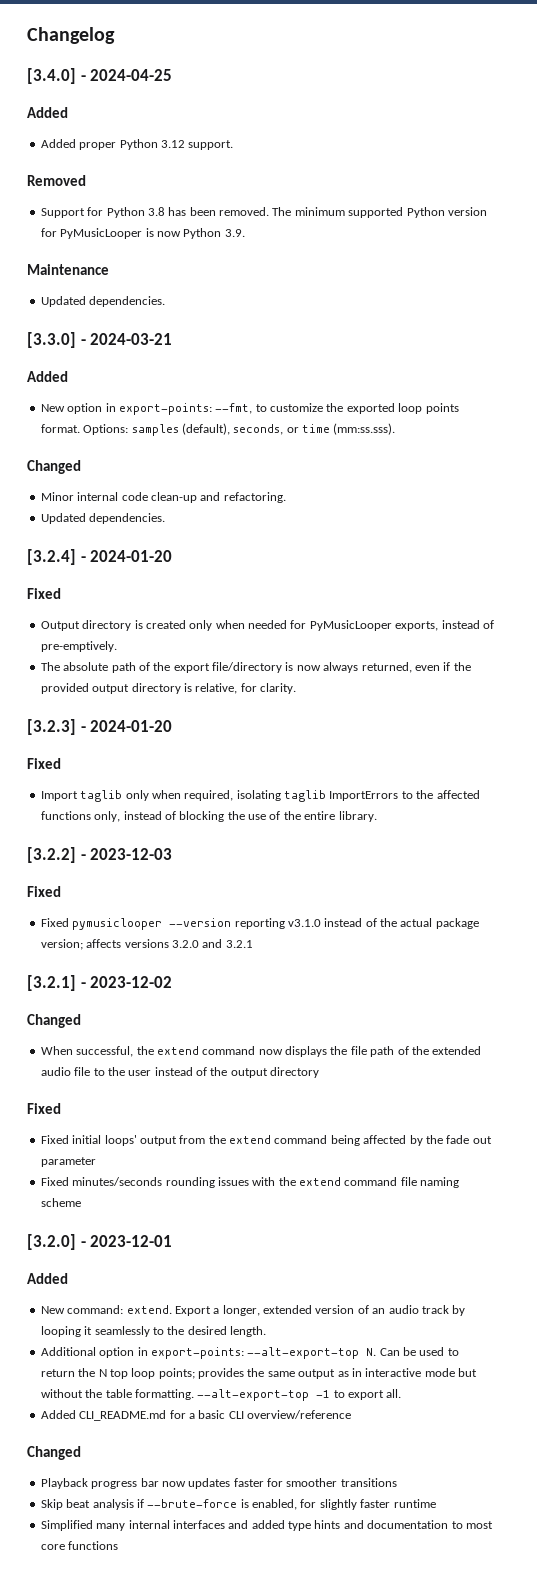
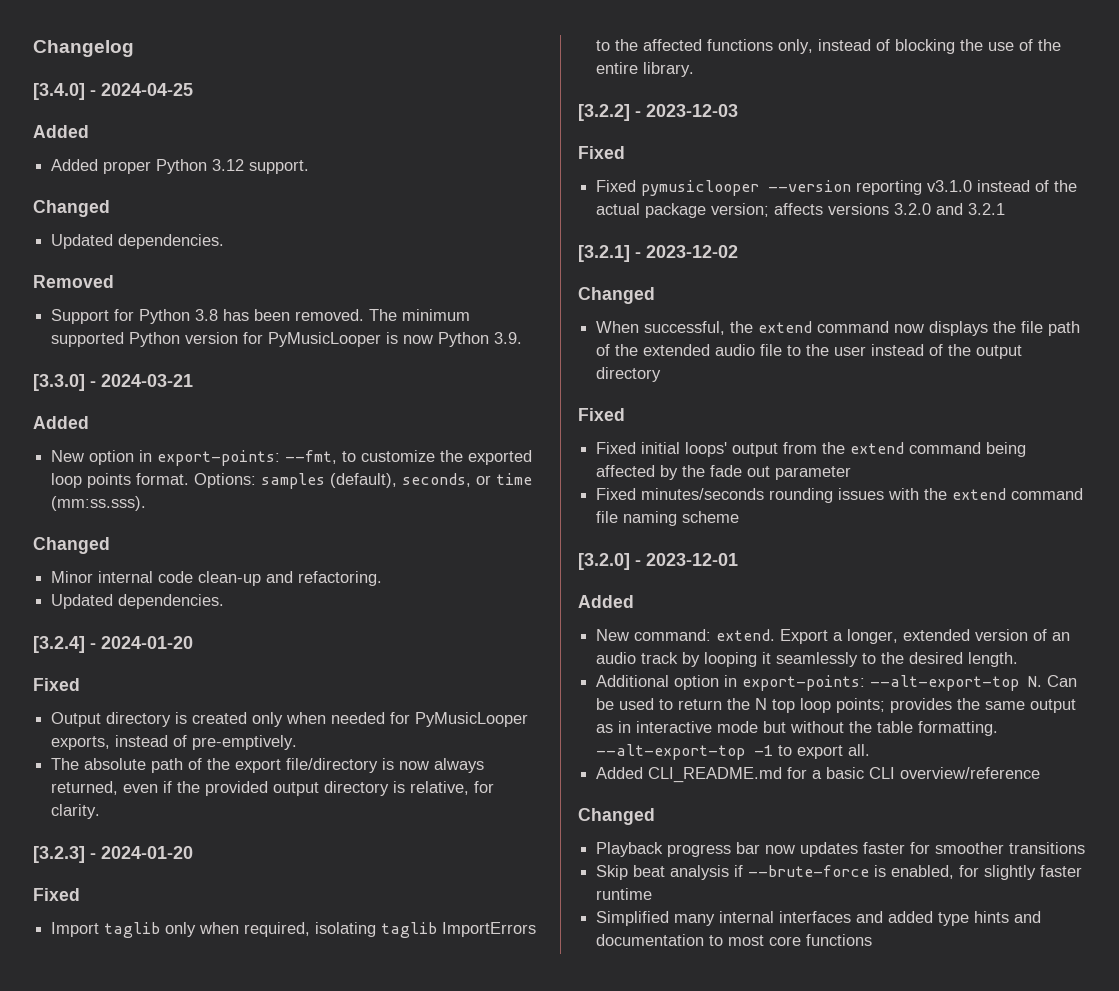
(234, 145) none -> [33,200,110,217] [51,234,225,249] // Changed // Updated dependencies.
[27,264,109,275] [40,296,166,307] // Maintenance // Updated dependencies. -> (523, 338) none

